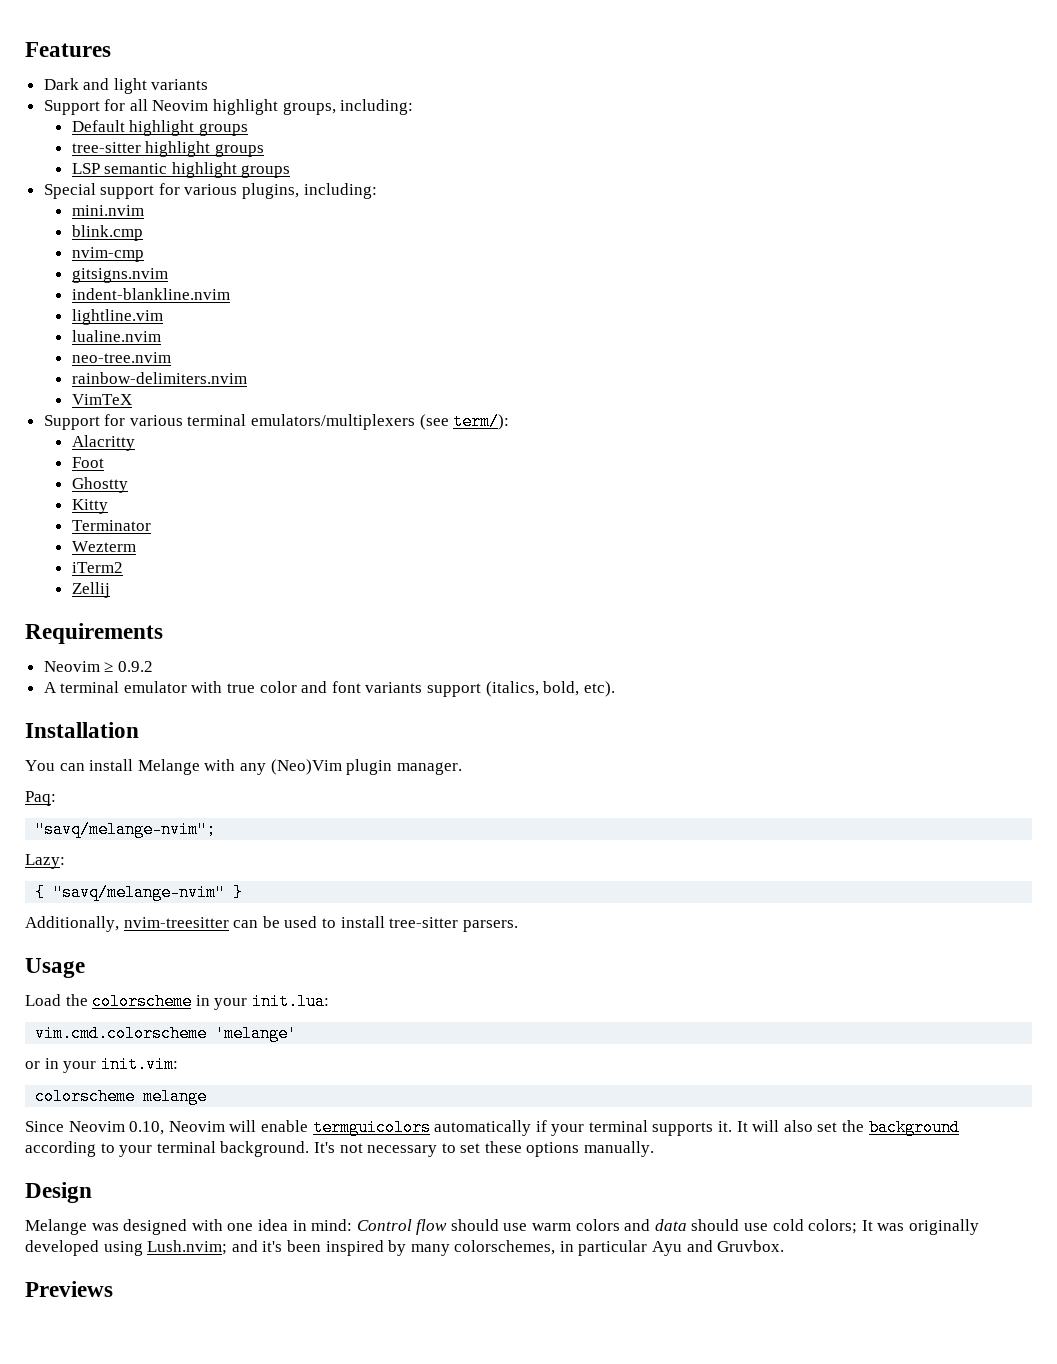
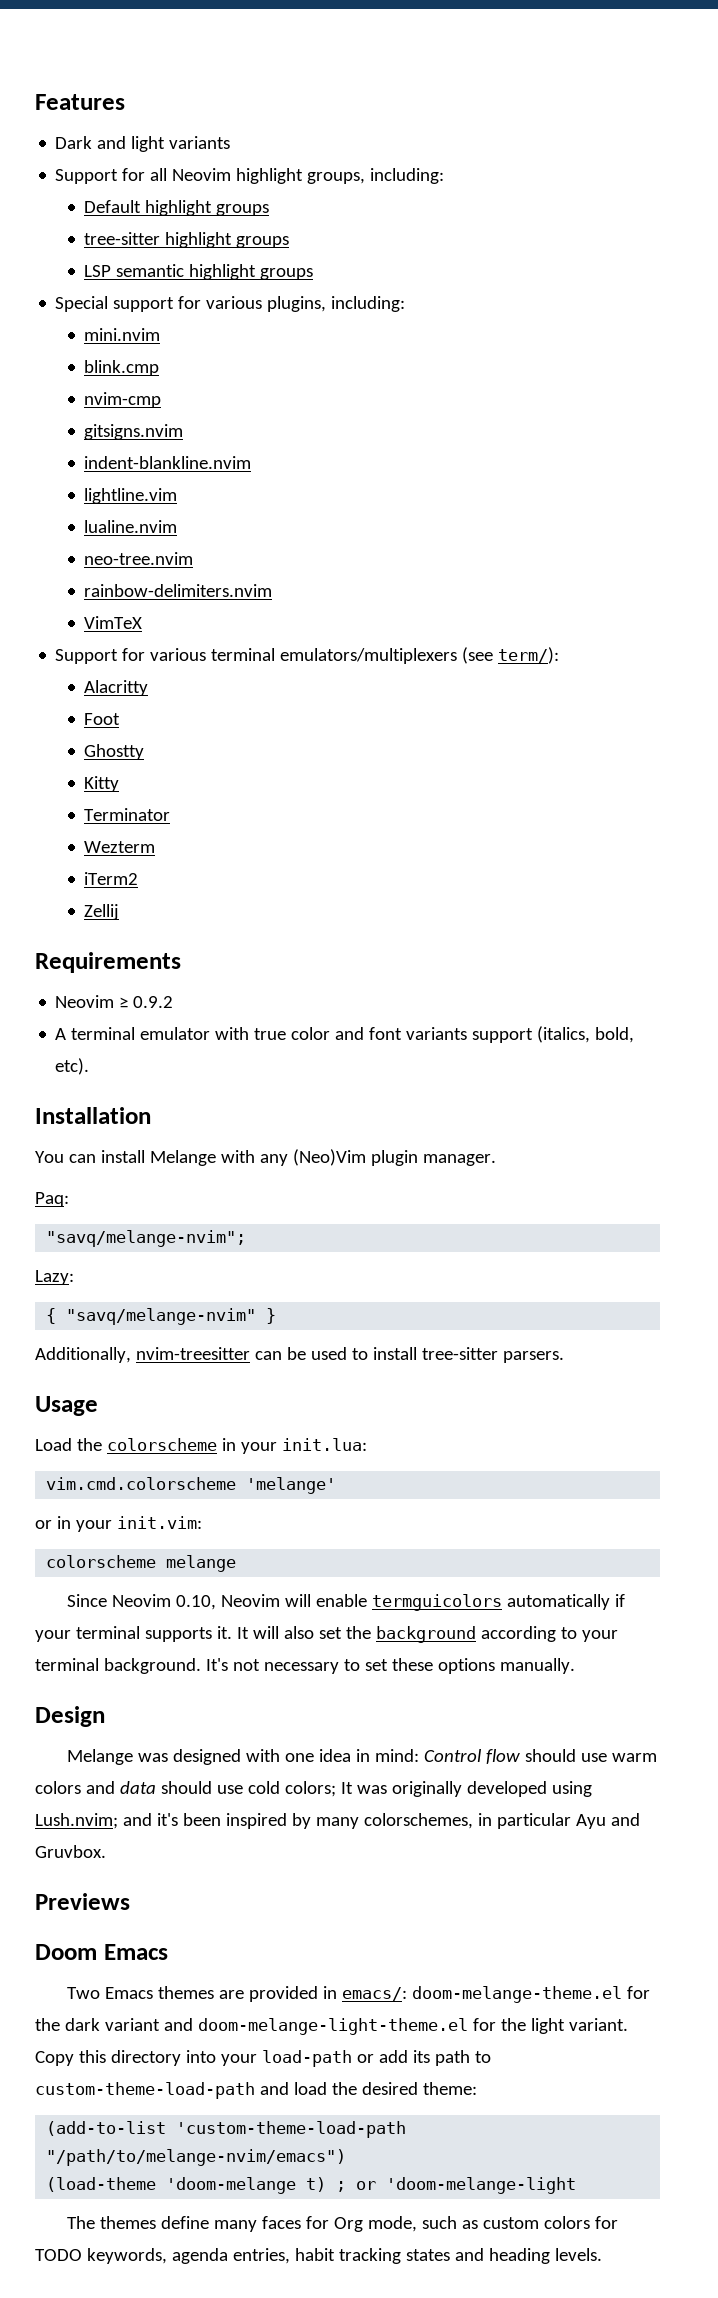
(113, 1289) none -> [35,1944,168,1960] [66,1986,650,2003] [35,2018,628,2035] [35,2050,491,2067] [35,2082,477,2099] [46,2121,407,2138] [46,2149,347,2166] [46,2177,577,2194] [66,2216,618,2232] [35,2248,602,2264] // Doom Emacs // Two Emacs themes are provided in emacs/: doom-melange-theme.el for the dark variant and doom-melange-light-theme.el for the light variant. Copy this directory into your load-path or add its path to custom-theme-load-path and load the desired theme: // (add-to-list 'custom-theme-load-path "/path/to/melange-nvim/emacs") // (load-theme 'doom-melange t) ; or 'doom-melange-light // The themes define many faces for Org mode, such as custom colors for TODO keywords, agenda entries, habit tracking states and heading levels.

